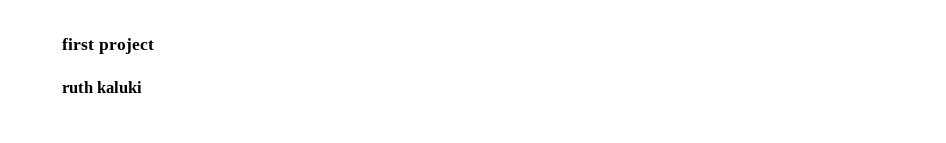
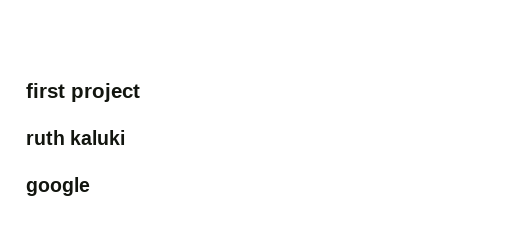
(143, 87) none -> [26,177,90,196] // google

